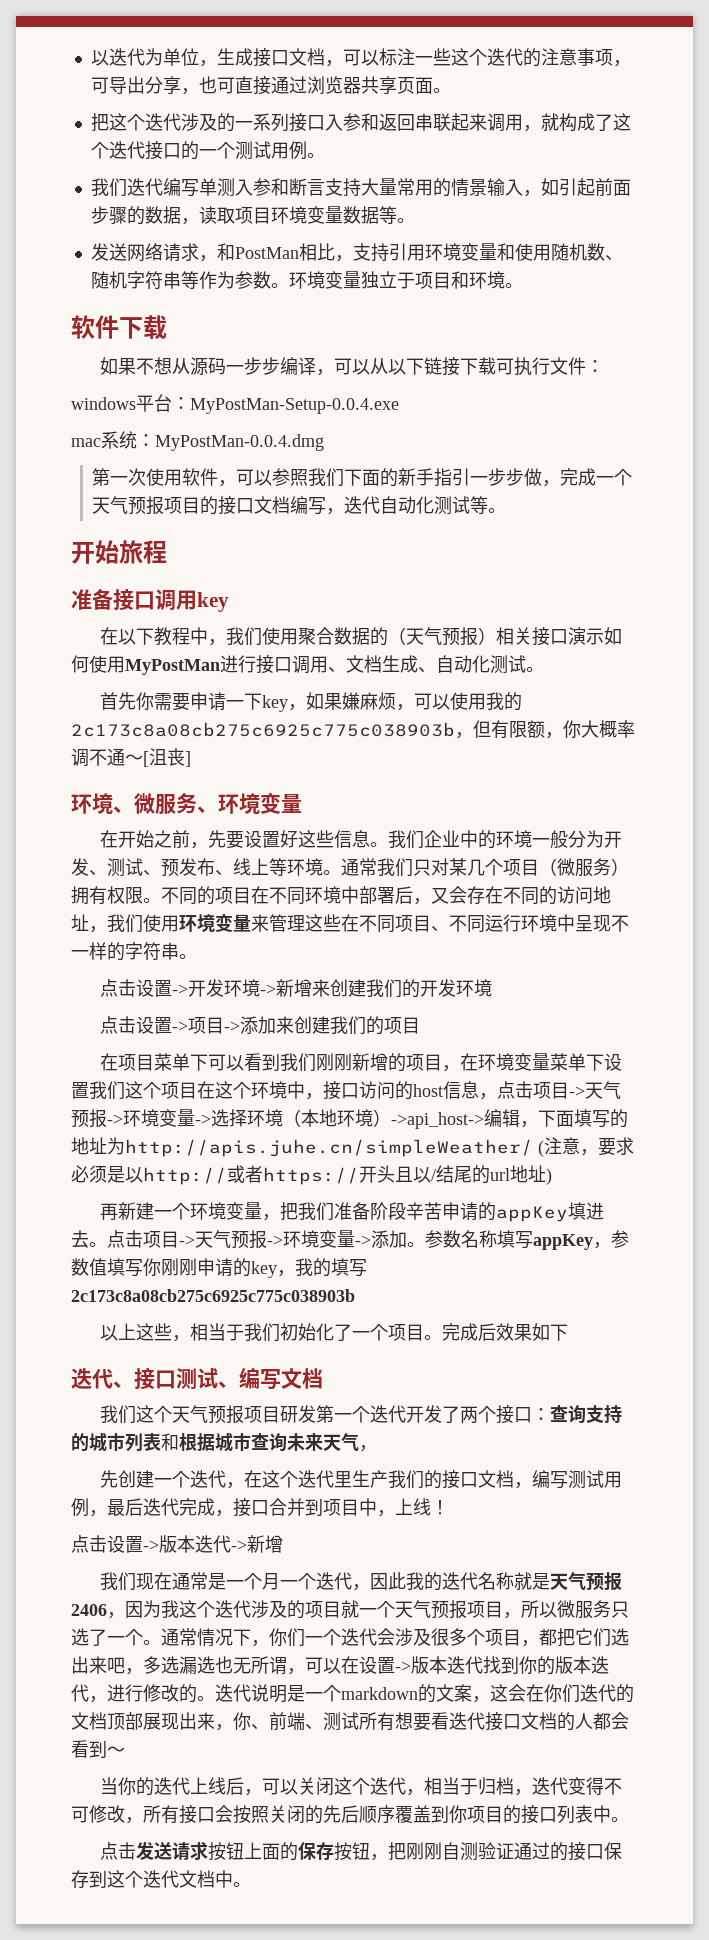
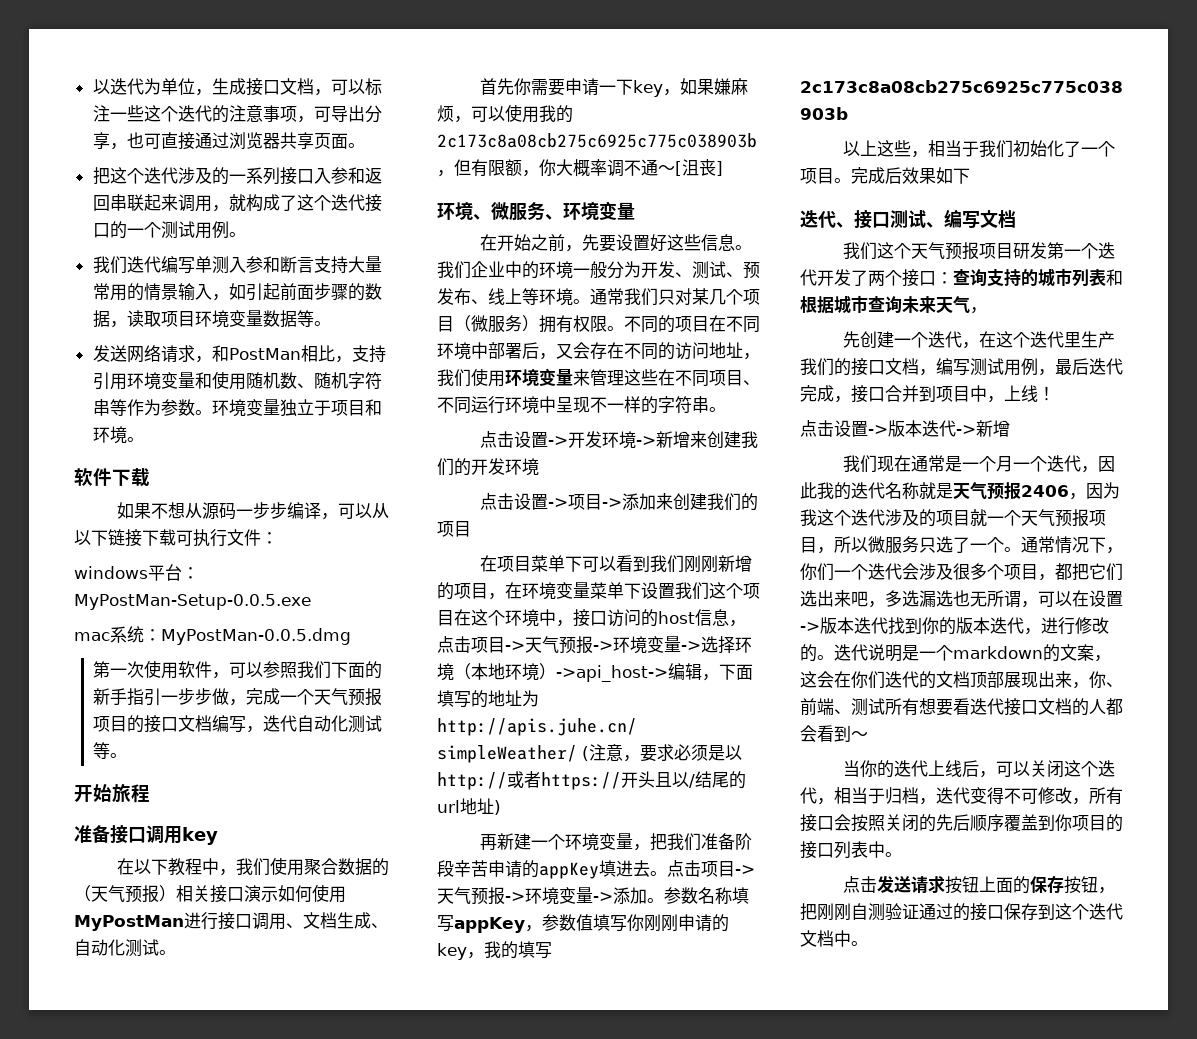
[190,398,399,414] MyPostMan-Setup-0.0.4.exe -> [74,594,311,610] MyPostMan-Setup-0.0.5.exe
[155,434,324,451] MyPostMan-0.0.4.dmg -> [161,628,351,645] MyPostMan-0.0.5.dmg

